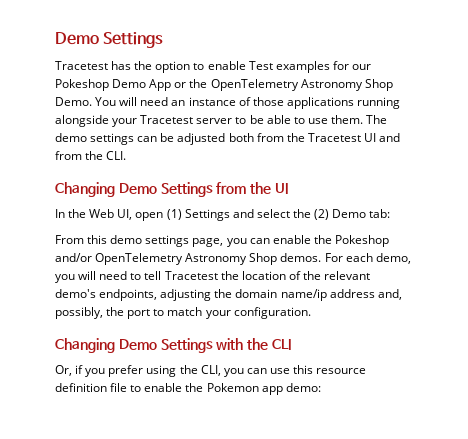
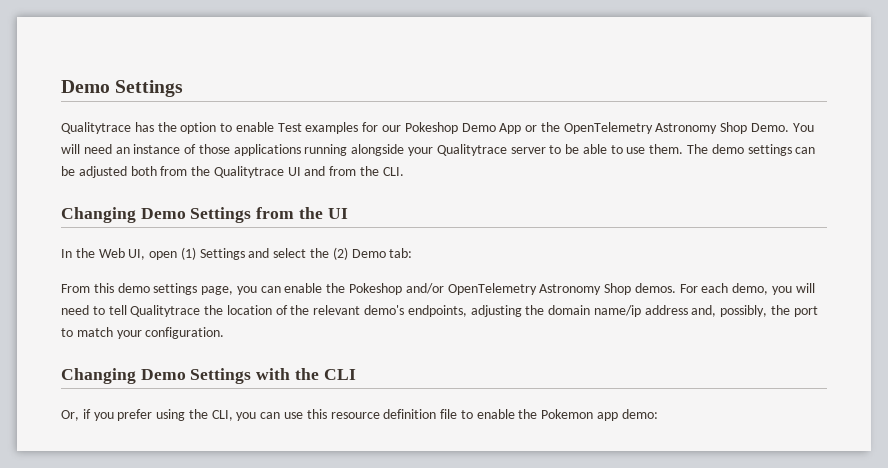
[55,61,108,70] Tracetest -> [61,122,131,134] Qualitytrace
[140,115,194,124] Tracetest -> [436,144,507,156] Qualitytrace
[307,133,361,142] Tracetest -> [213,166,284,178] Qualitytrace
[164,271,218,280] Tracetest -> [130,305,201,317] Qualitytrace

